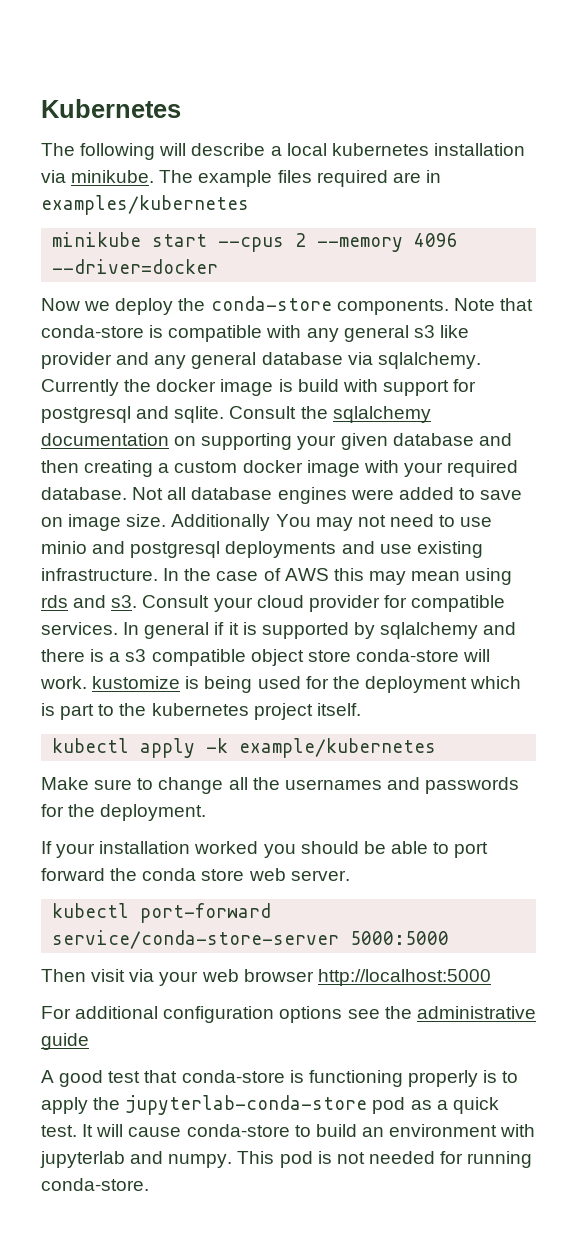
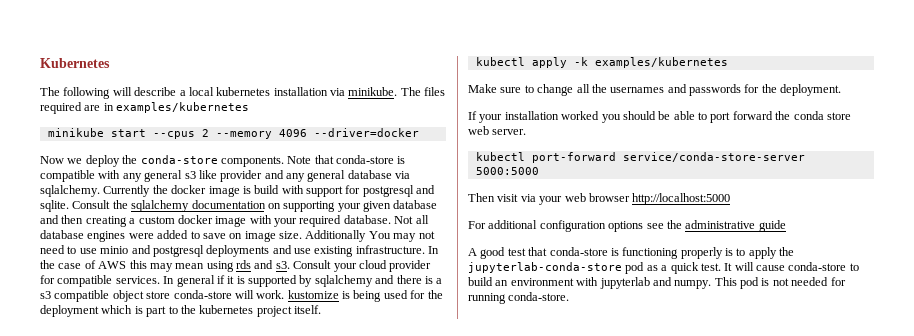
[198,170,273,187] example -> (421, 91) none
[239,738,437,758] example/kubernetes -> [594,57,728,68] examples/kubernetes

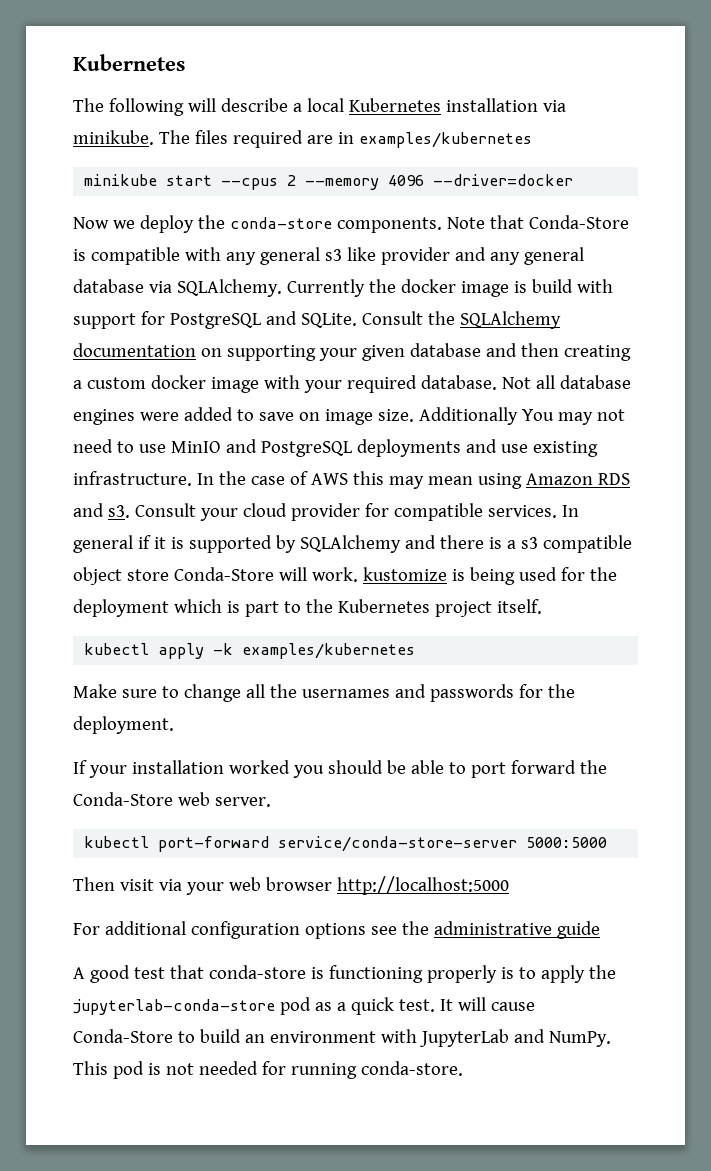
[216,87,271,96] kubernetes -> [348,98,441,112] Kubernetes
[336,155,394,164] conda-store -> [528,215,629,229] Conda-Store
[40,185,100,197] sqlalchemy. -> [176,279,282,297] SQLAlchemy.
[362,185,436,197] [40,200,69,212] postgresql and sqlite. -> [169,311,357,329] PostgreSQL and SQLite.
[131,200,190,212] sqlalchemy -> [459,311,561,329] SQLAlchemy
[100,245,204,257] minio and postgresql -> [170,439,352,457] MinIO and PostgreSQL
[236,260,251,269] rds -> [525,473,630,485] Amazon RDS
[314,275,373,287] sqlalchemy -> [299,535,401,553] SQLAlchemy
[173,290,232,299] conda-store -> [173,567,274,581] Conda-Store
[199,305,254,314] kubernetes -> [337,599,430,613] Kubernetes
[793,111,851,120] conda store -> [73,792,173,806] Conda-Store
[788,262,847,271] conda-store -> [73,1029,173,1043] Conda-Store
[599,277,712,289] jupyterlab and numpy. -> [419,1029,611,1047] JupyterLab and NumPy.

